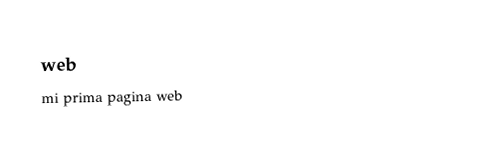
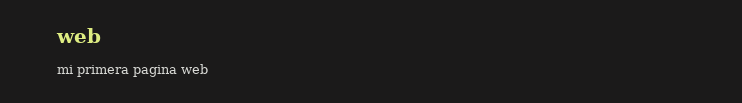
[63,91,103,107] prima -> [77,65,129,77] primera

